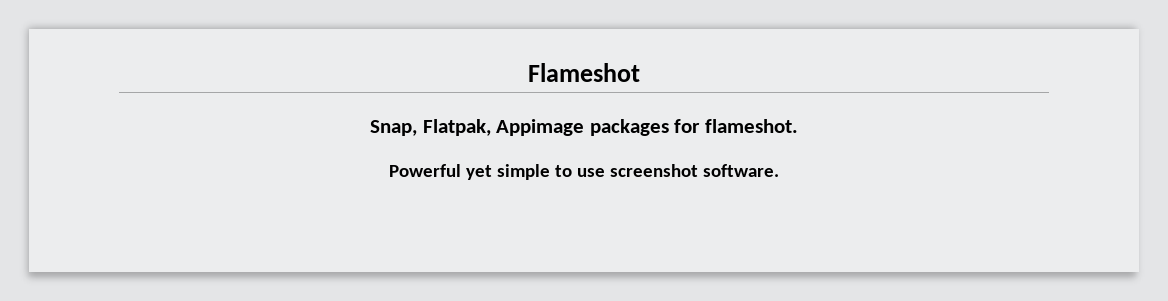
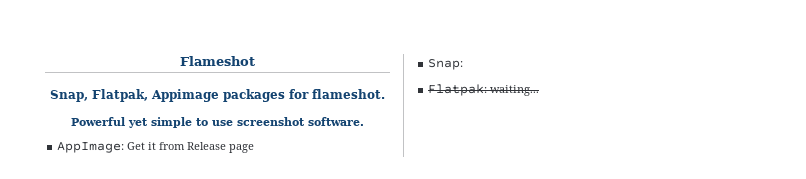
(779, 170) none -> [57,142,255,153] [428,59,464,70] [428,84,540,96] // AppImage: Get it from Release page // Snap: // Flatpak: waiting...

